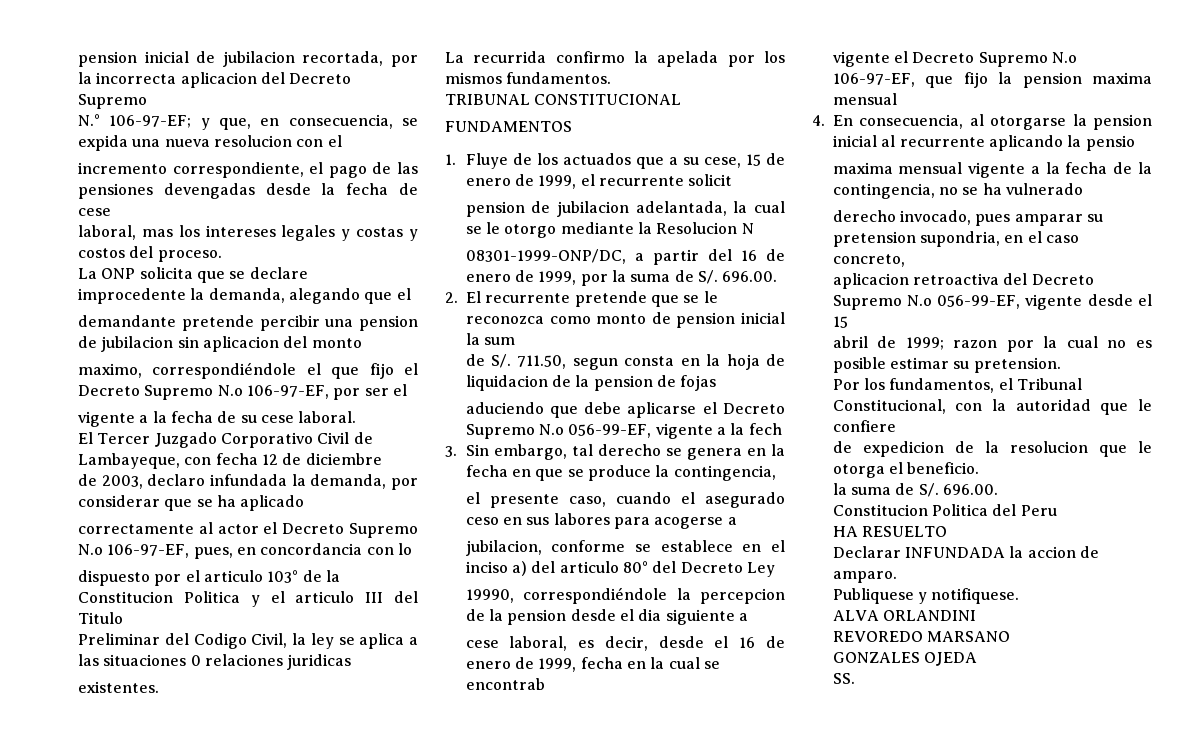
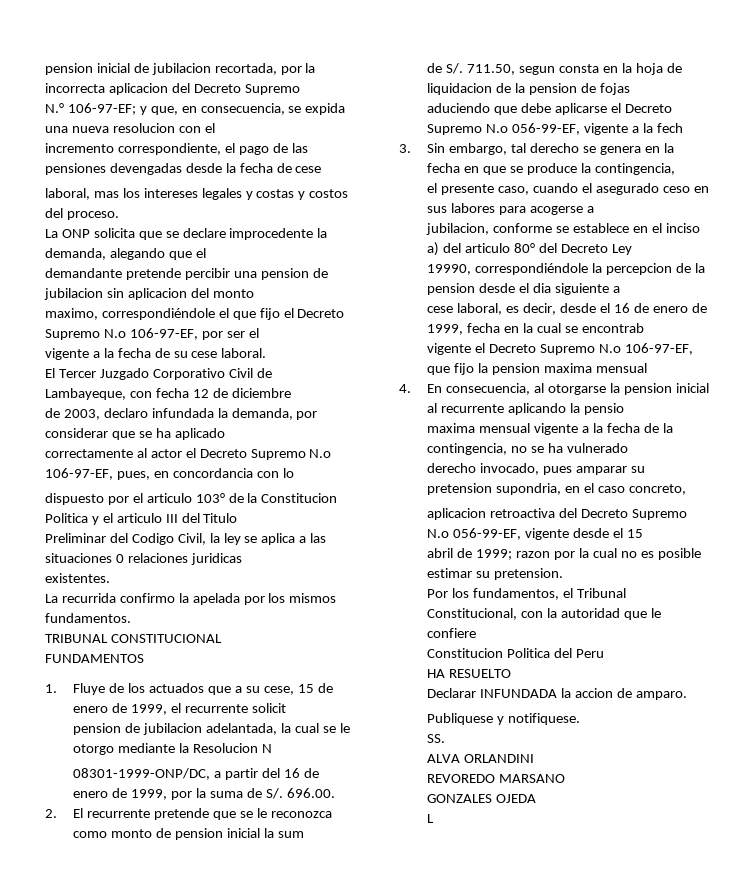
[832,441,1152,457] [832,462,980,478] [832,483,998,497] // de expedicion de la resolucion que le otorga el beneficio. // la suma de S/. 696.00. -> (477, 633) none
(1020, 596) none -> [427,734,446,743] // SS.
[832,673,855,684] SS. -> [427,814,435,823] L

